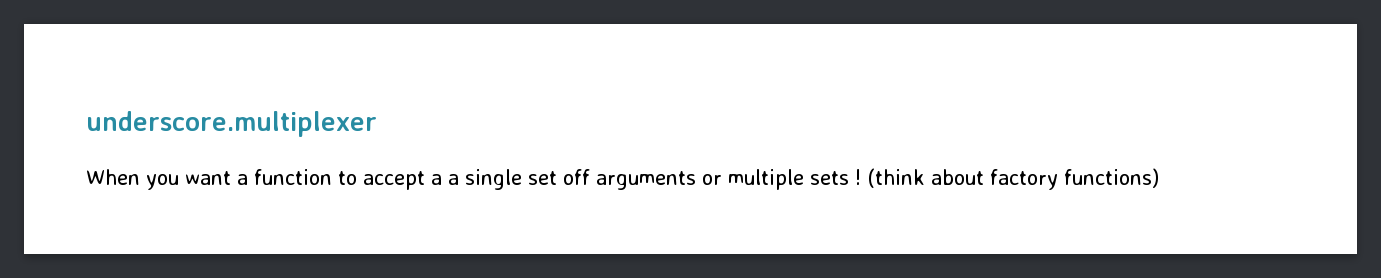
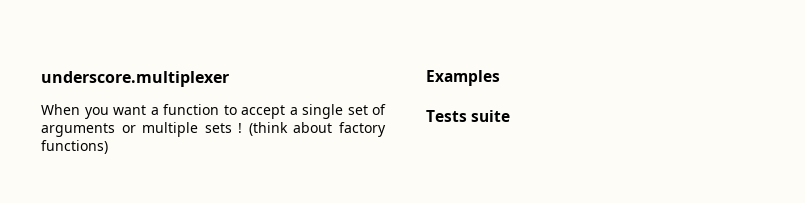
[448,174,459,185] a -> (298, 111) none
[563,169,590,185] off -> [372,104,386,115] of
(1159, 178) none -> [426,70,500,86] [426,110,511,122] // Examples // Tests suite

